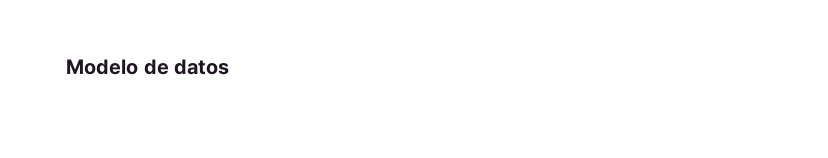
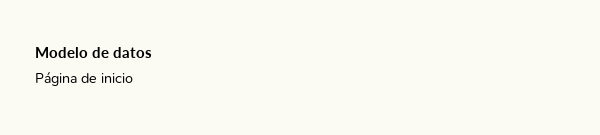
(230, 67) none -> [35,71,133,86] // Página de inicio

